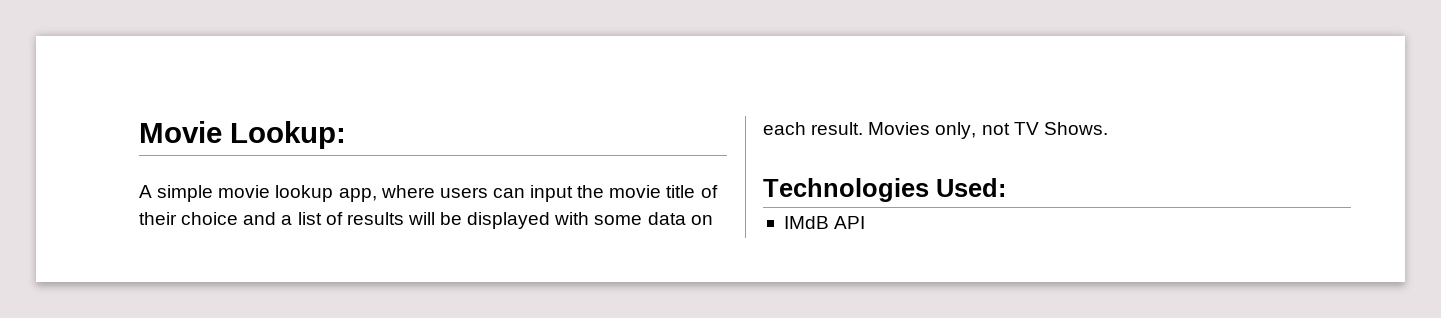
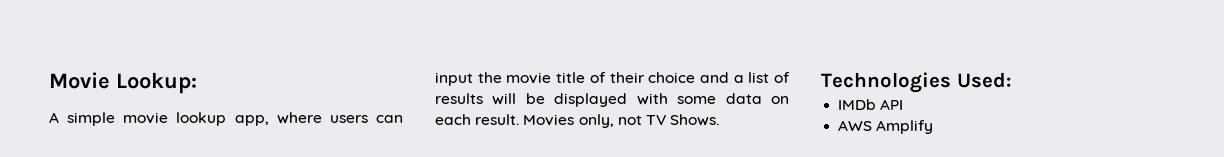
[783,216,829,229] IMdB -> [838,99,877,110] IMDb
(866, 222) none -> [838,120,934,134] // AWS Amplify

